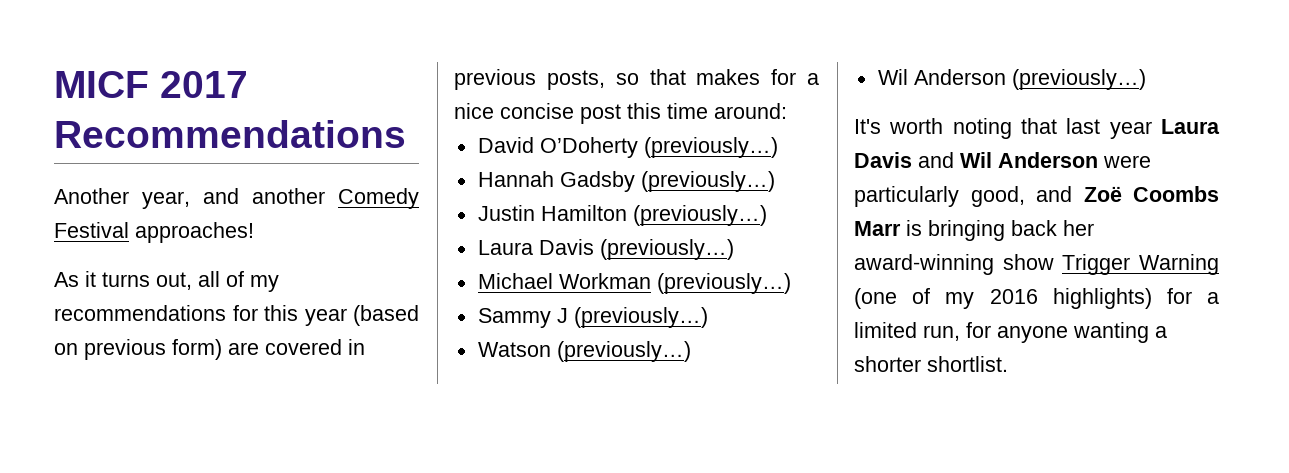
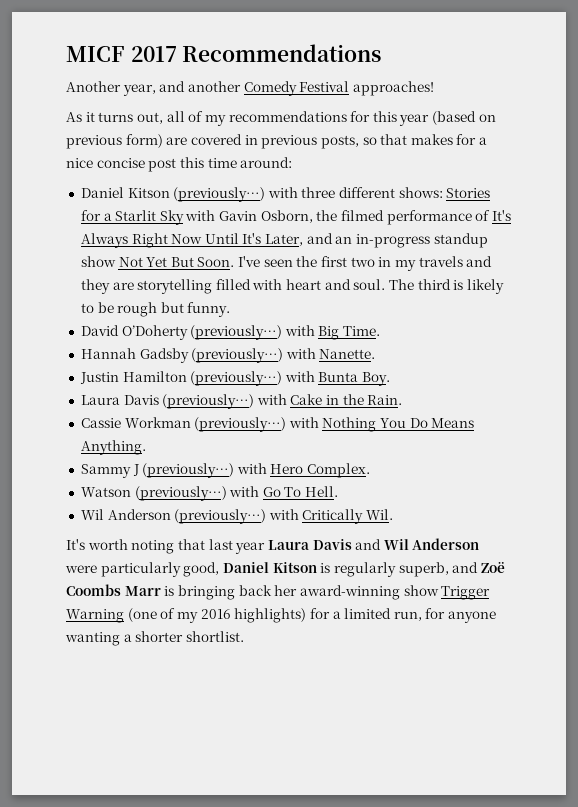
(787, 111) none -> [80,187,491,202] [80,210,511,225] [80,233,488,248] [80,256,493,271] [80,279,504,294] [80,302,231,317] // Daniel Kitson (previously…) with three different shows: Stories for a Starlit Sky with Gavin Osborn, the filmed performance of It's Always Right Now Until It's Later, and an in-progress standup show Not Yet But Soon. I've seen the first two in my travels and they are storytelling filled with heart and soul. The third is likely to be rough but funny.
(778, 147) none -> [284,325,381,340] with Big Time.
(775, 181) none -> [285,348,376,359] with Nanette.
(767, 215) none -> [284,371,391,386] with Bunta Boy.
[477,273,791,294] // Michael Workman (previously…) -> [256,394,403,405] [80,417,475,432] [80,440,146,455] with Cake in the Rain. // Cassie Workman (previously…) with Nothing You Do Means Anything.
(708, 317) none -> [236,463,371,478] with Hero Complex.
(691, 351) none -> [229,486,339,497] with Go To Hell.
(1146, 79) none -> [268,509,394,524] with Critically Wil.
(1025, 196) none -> [222,562,449,577] Daniel Kitson is regularly superb,

